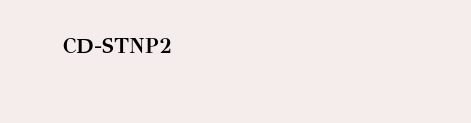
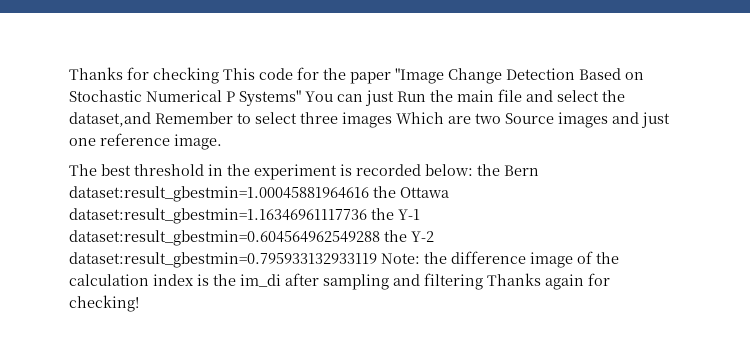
[63,37,172,54] CD-STNP2 -> [69,67,644,84] [69,89,625,106] [69,112,670,128] [69,133,222,150] [69,164,539,180] [69,186,449,202] [69,208,420,224] [69,230,434,246] [69,251,619,268] [69,273,610,290] [69,295,139,312] Thanks for checking This code for the paper "Image Change Detection Based on Stochastic Numerical P Systems" You can just Run the main file and select the dataset,and Remember to select three images Which are two Source images and just one reference image. // The best threshold in the experiment is recorded below: the Bern dataset:result_gbestmin=1.00045881964616 the Ottawa dataset:result_gbestmin=1.16346961117736 the Y-1 dataset:result_gbestmin=0.604564962549288 the Y-2 dataset:result_gbestmin=0.795933132933119 Note: the difference image of the calculation index is the im_di after sampling and filtering Thanks again for checking!

